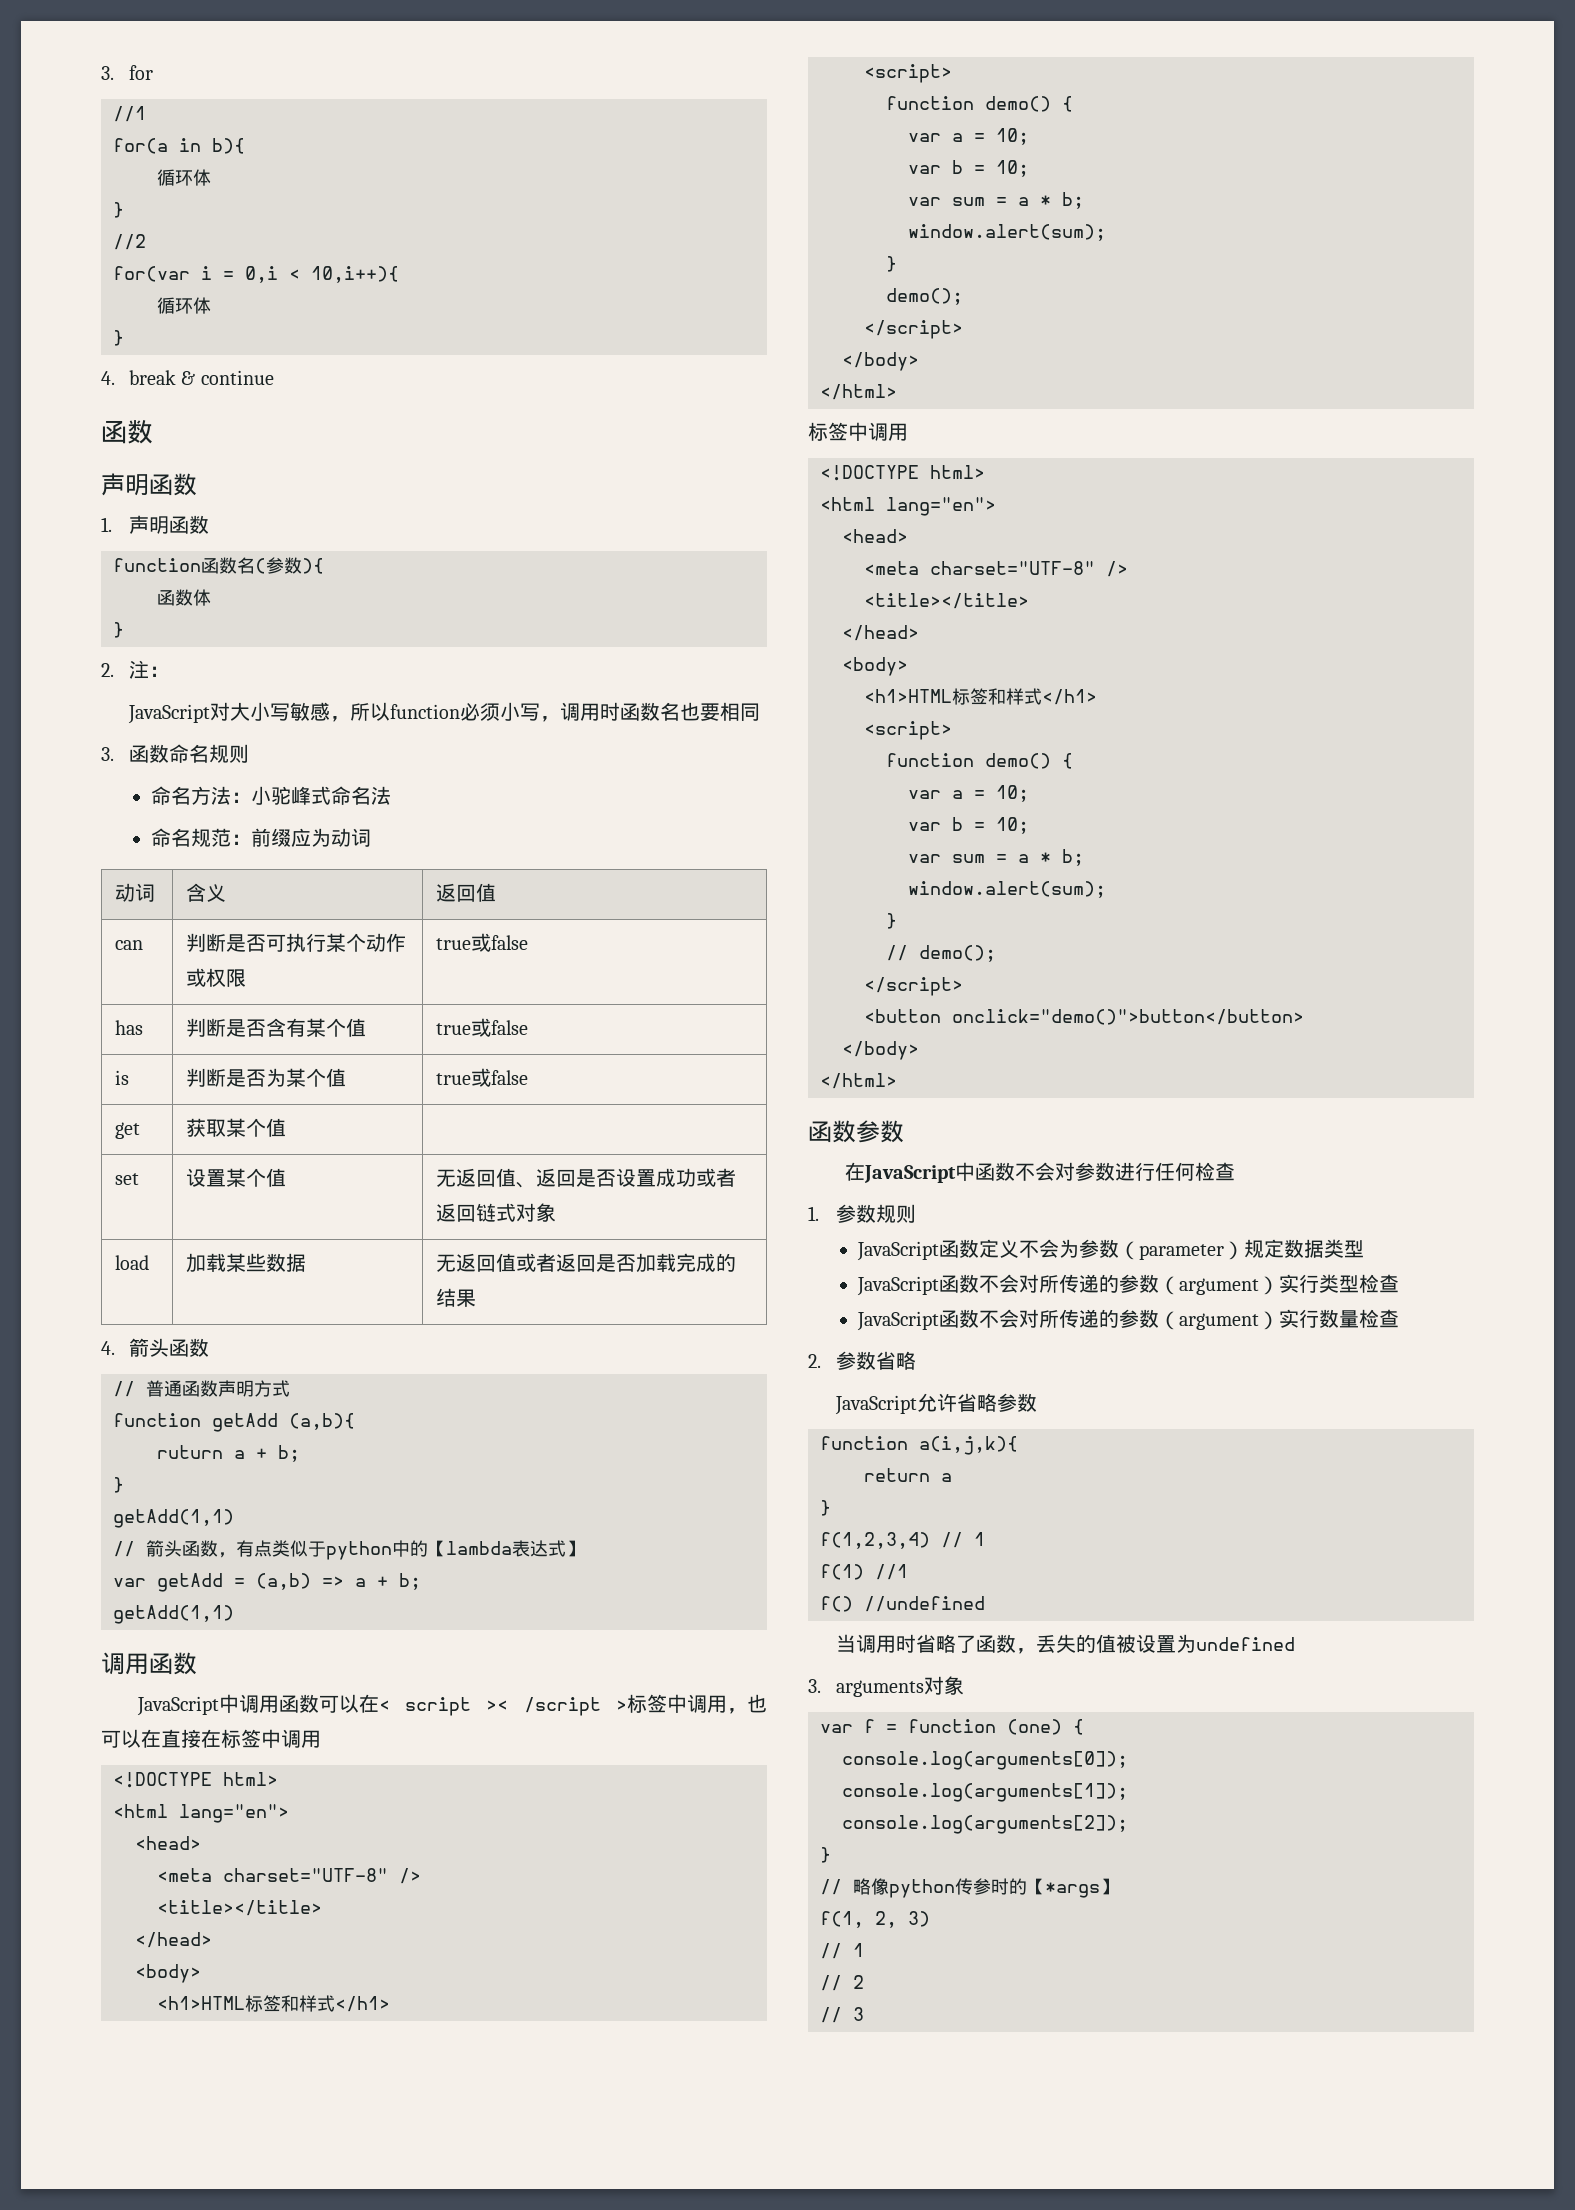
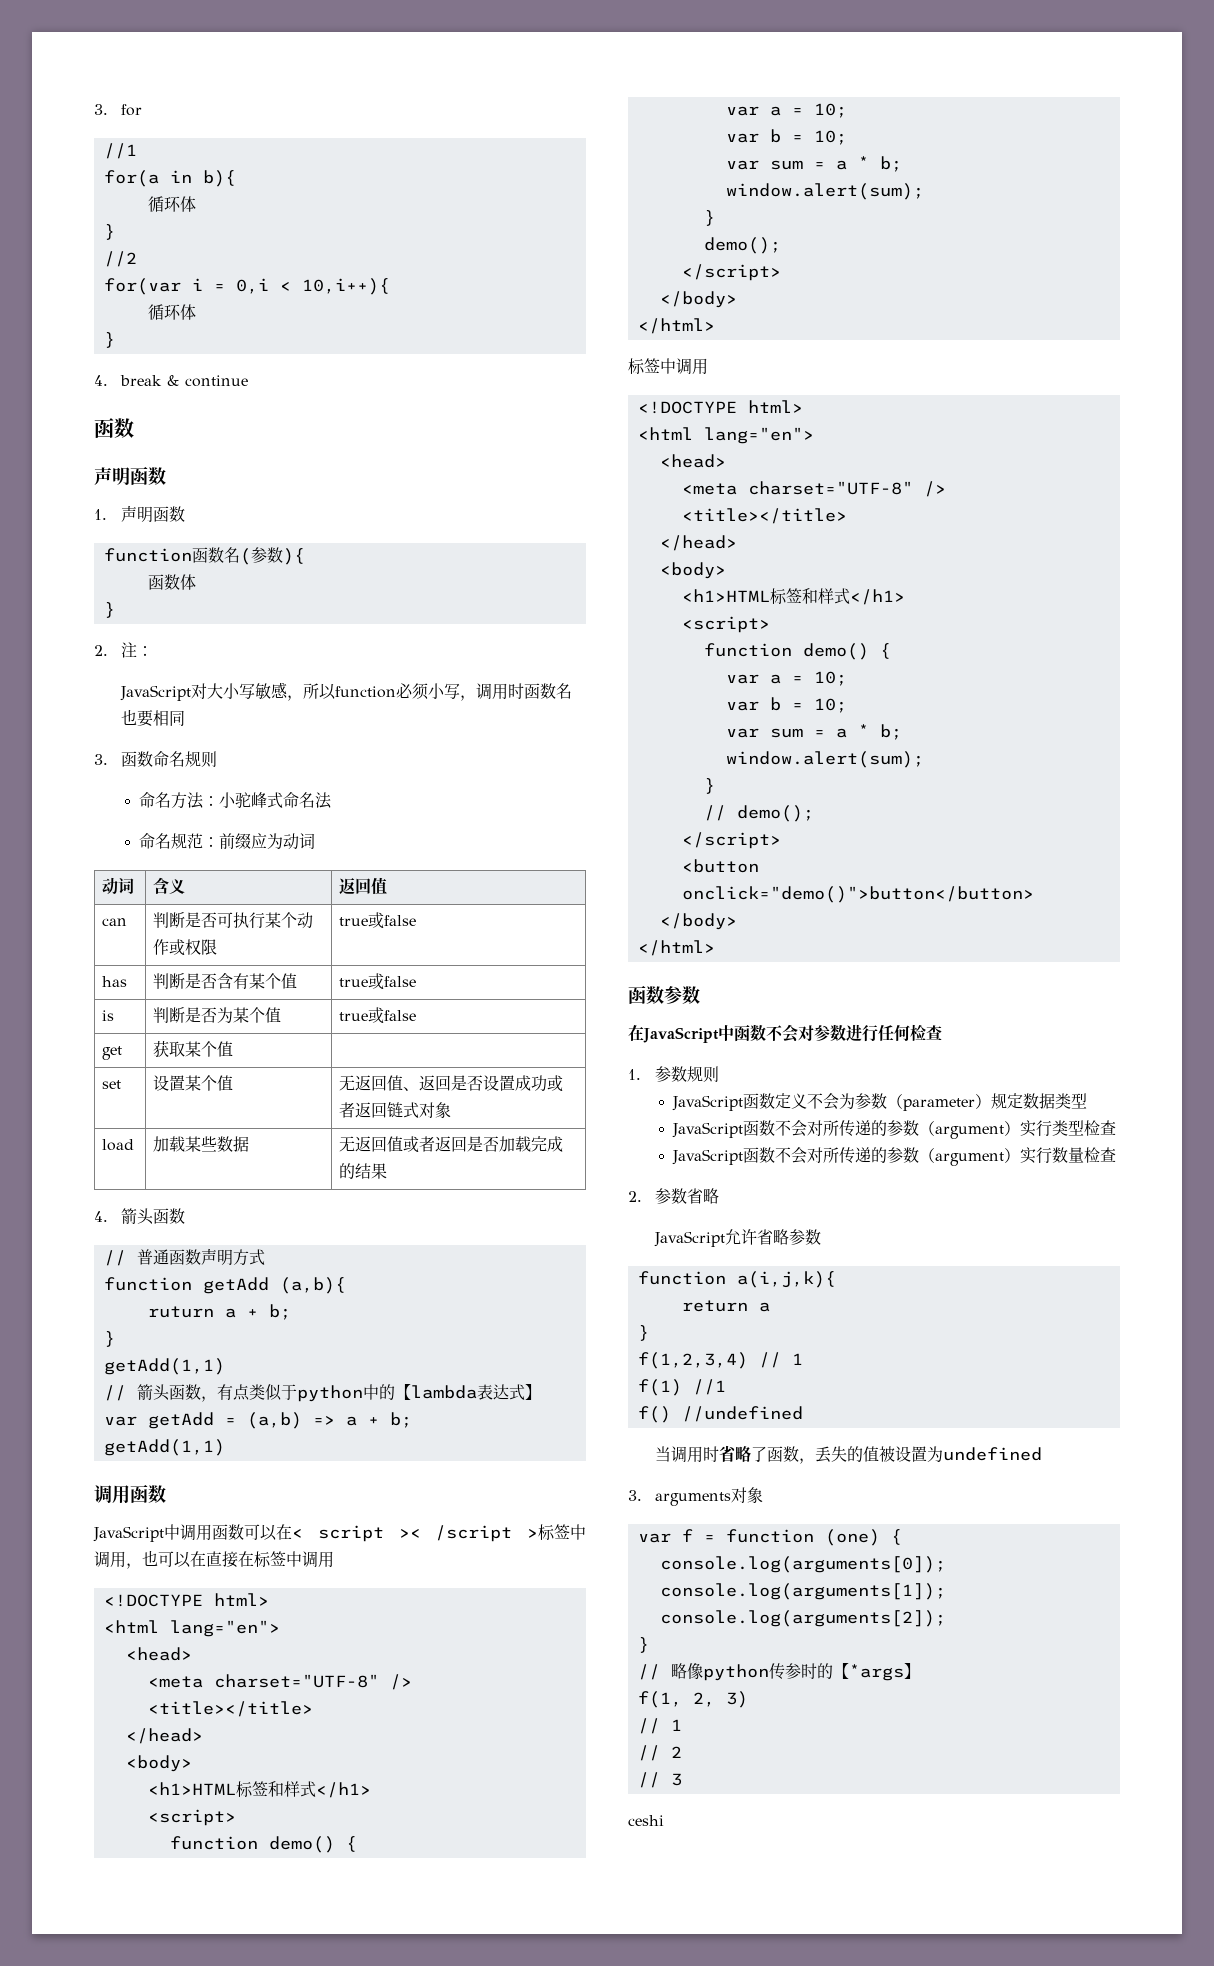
(864, 2014) none -> [628,1815,664,1826] // ceshi

